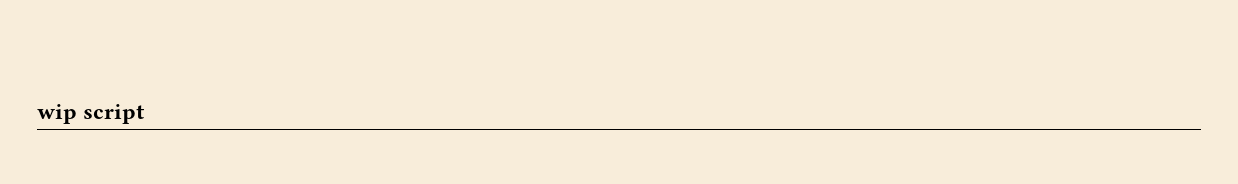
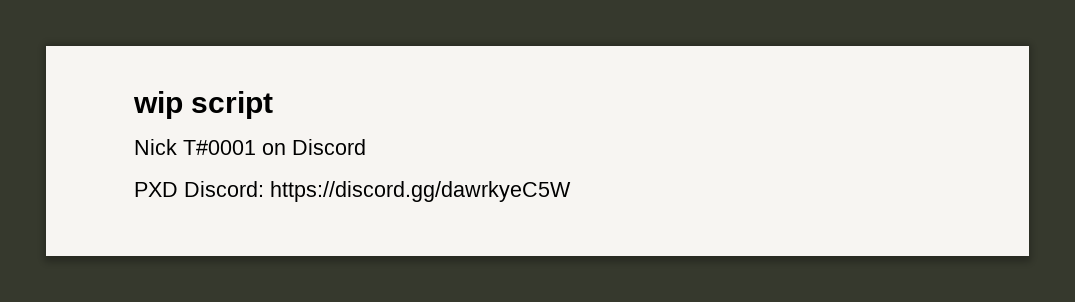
(146, 114) none -> [134,139,366,155] [134,181,571,202] // Nick T#0001 on Discord // PXD Discord: https://discord.gg/dawrkyeC5W

